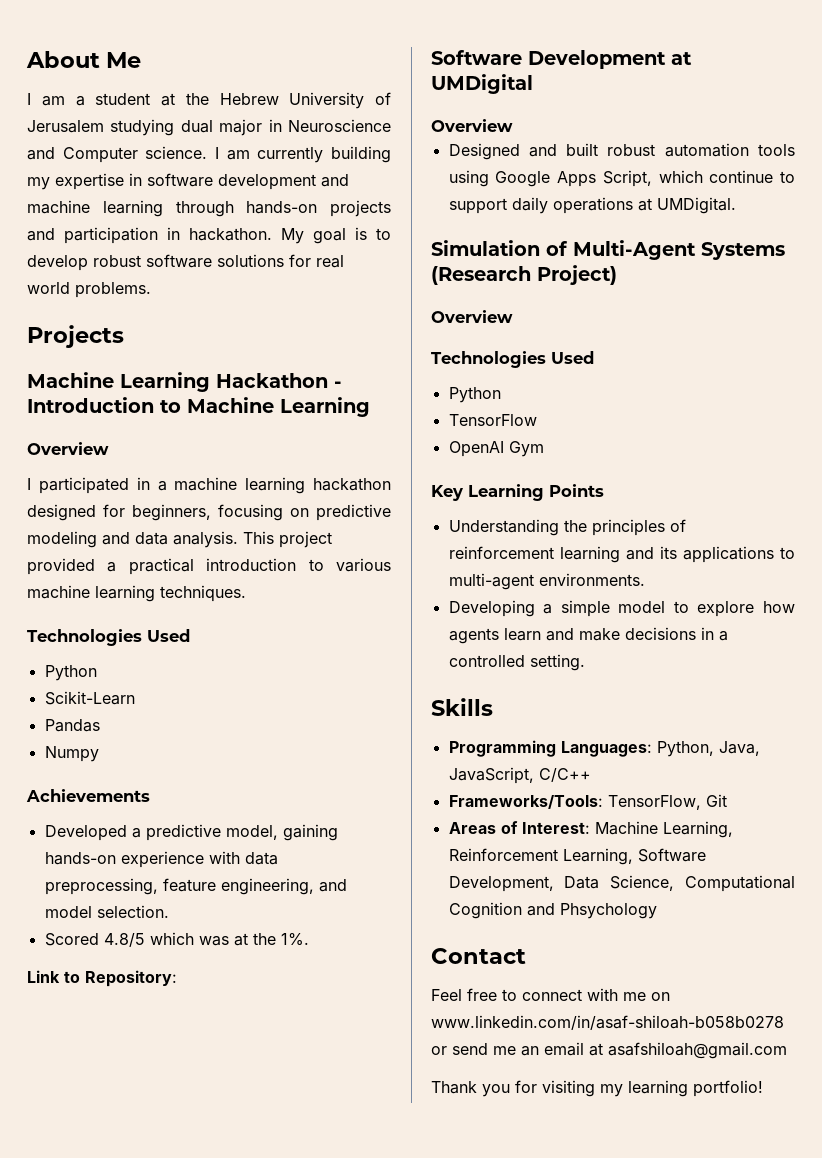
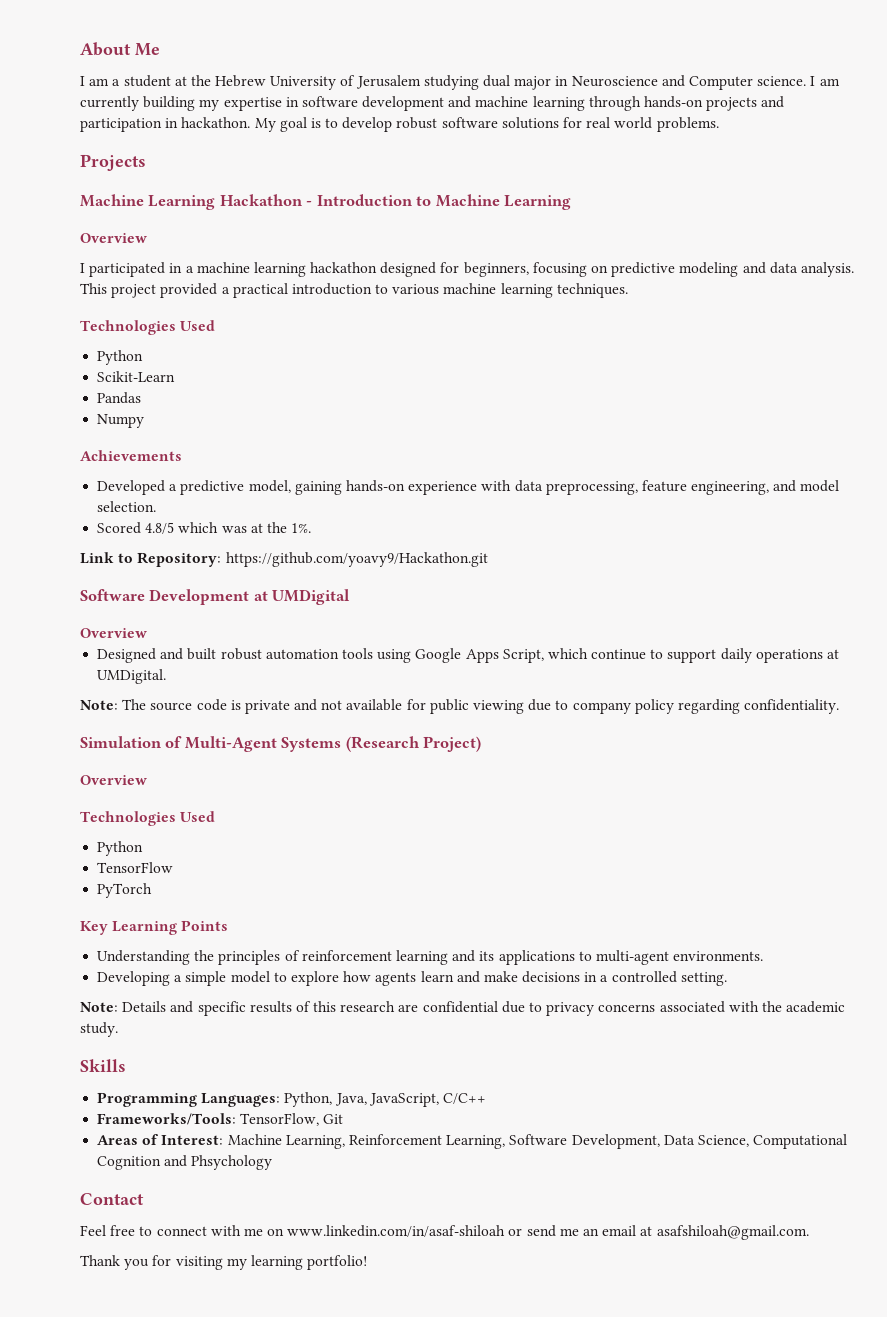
(177, 978) none -> [225,552,488,567] https://github.com/yoavy9/Hackathon.git
(736, 205) none -> [80,699,840,714] // Note: The source code is private and not available for public viewing due to company policy regarding confidentiality.
[448,441,544,457] OpenAI Gym -> [97,883,153,898] PyTorch
(585, 662) none -> [80,1001,846,1016] [80,1022,118,1037] // Note: Details and specific results of this research are confidential due to privacy concerns associated with the academic study.
[431,1015,784,1030] www.linkedin.com/in/asaf-shiloah-b058b0278 -> [287,1225,506,1237] www.linkedin.com/in/asaf-shiloah
[608,1042,787,1059] asafshiloah@gmail.com -> [656,1225,809,1240] asafshiloah@gmail.com.

